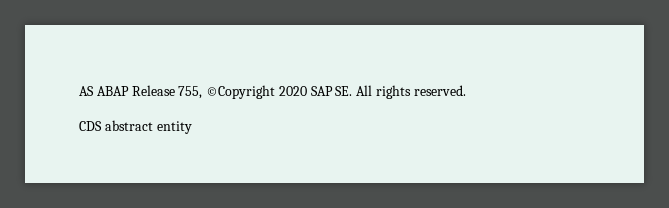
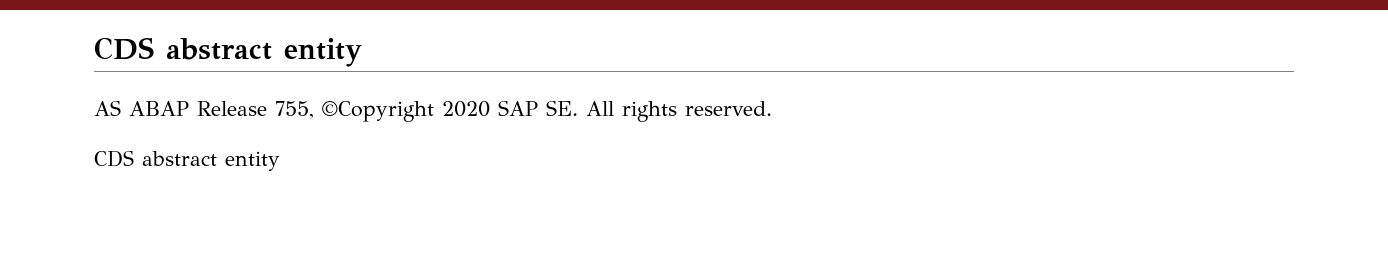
(79, 91) none -> [94,37,362,67] CDS abstract entity //

